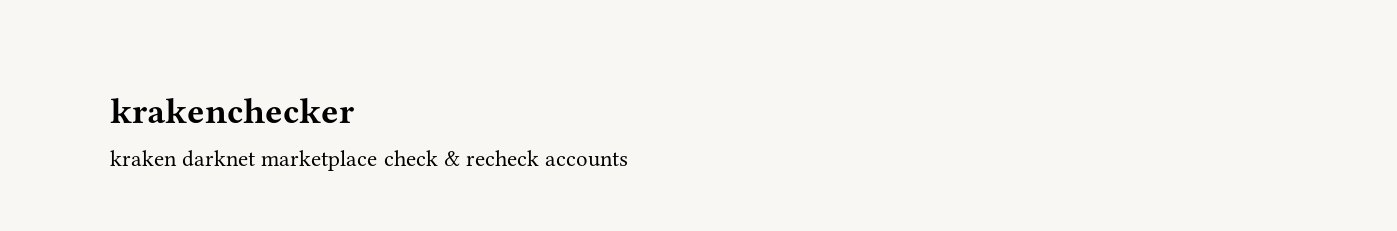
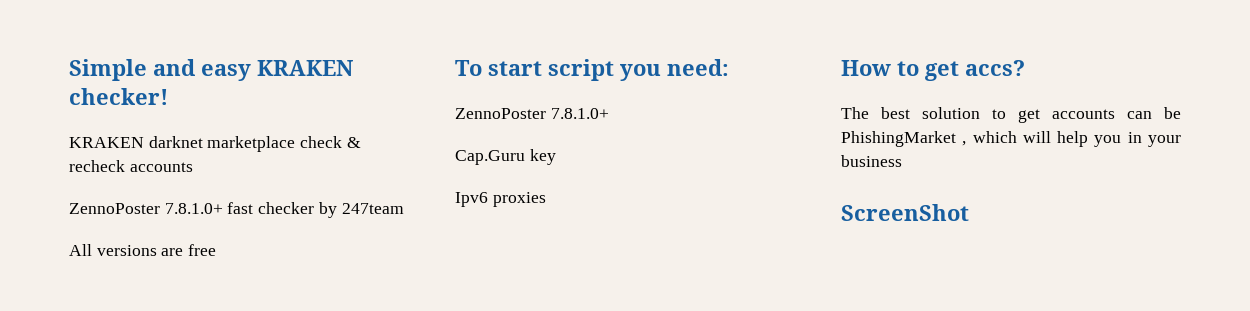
[110,98,354,123] [110,150,177,166] krakenchecker // kraken -> [69,59,353,81] [69,88,168,105] [69,137,144,148] Simple and easy KRAKEN checker! // KRAKEN
(629, 159) none -> [69,202,404,218] [69,244,217,256] [455,59,729,81] [455,108,609,119] [455,149,556,165] [455,192,546,207] [841,60,1025,81] [841,107,1181,123] [841,131,1181,147] [841,155,902,167] [841,204,969,221] // ZennoPoster 7.8.1.0+ fast checker by 247team // All versions are free // To start script you need: // ZennoPoster 7.8.1.0+ // Cap.Guru key // Ipv6 proxies // How to get accs? // The best solution to get accounts can be PhishingMarket , which will help you in your business // ScreenShot

